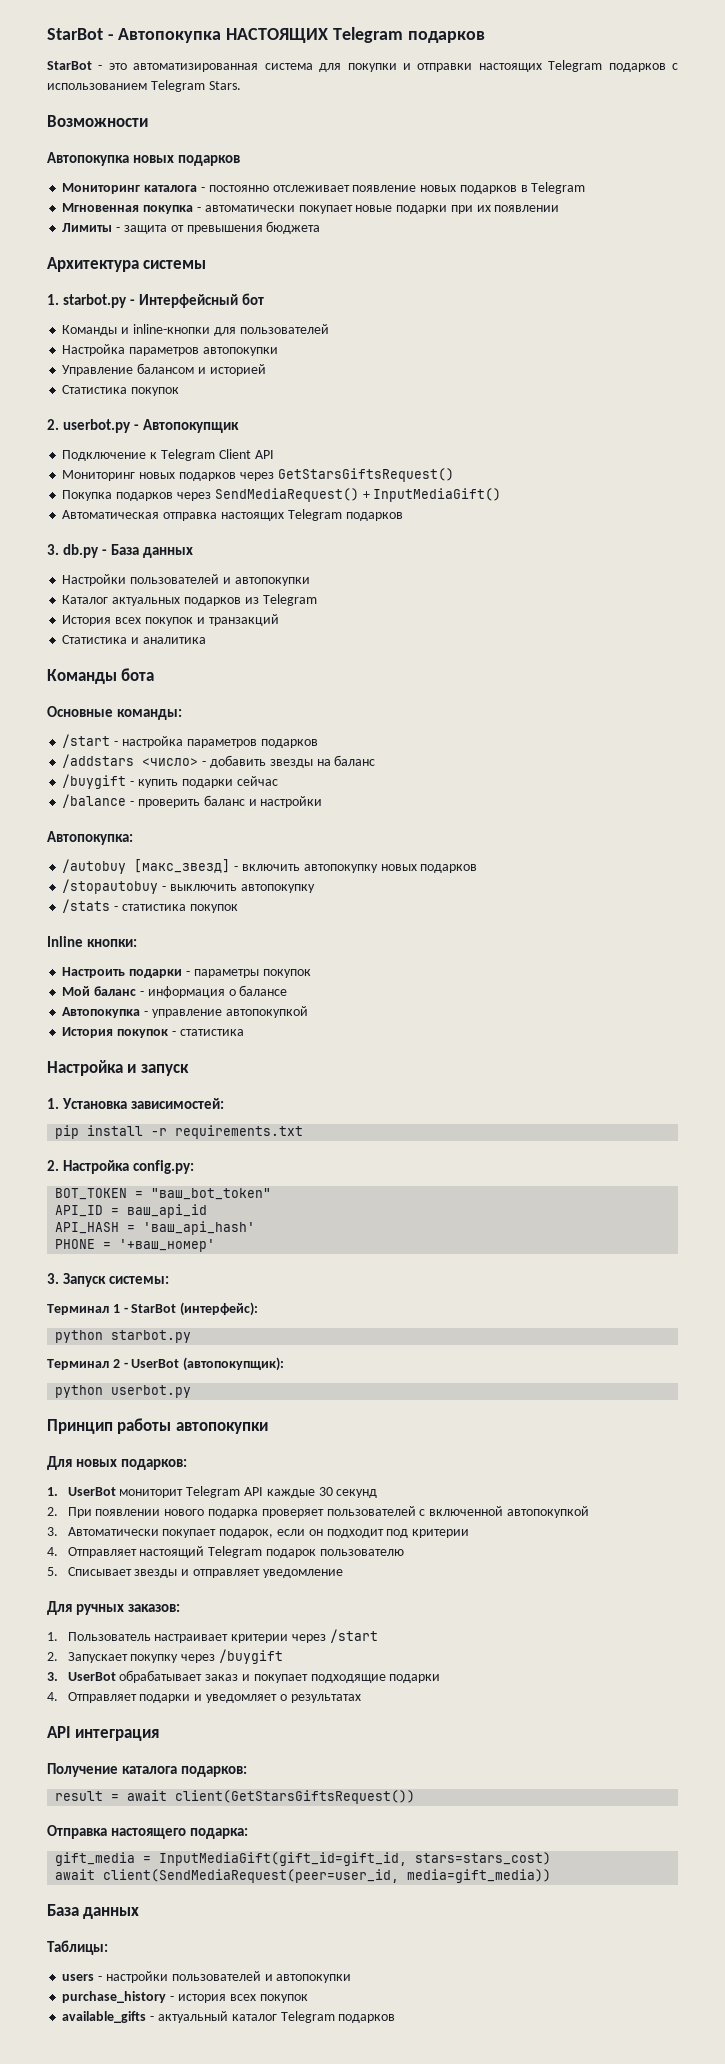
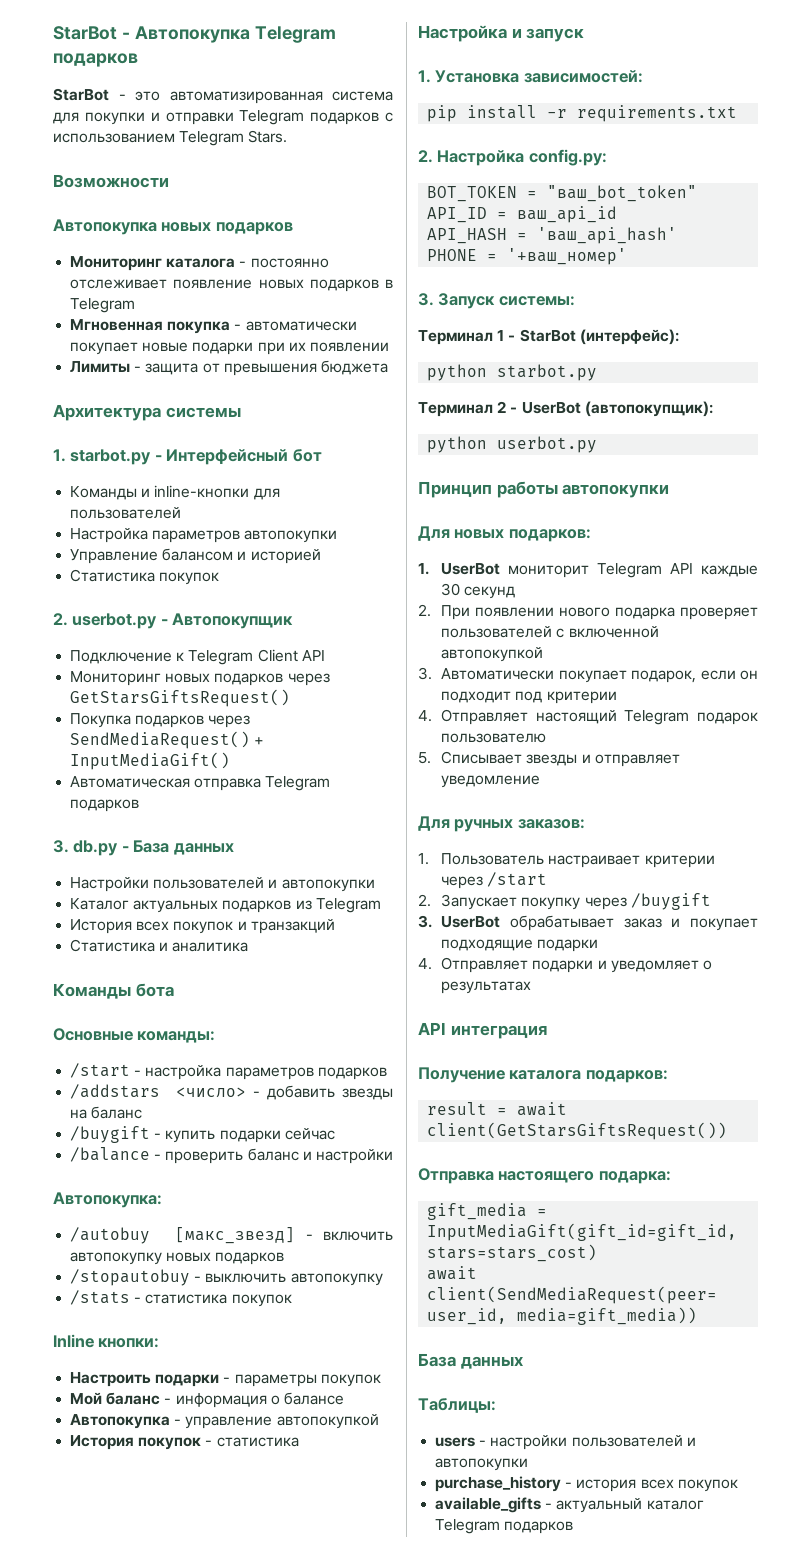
[226,28,329,43] НАСТОЯЩИХ -> (250, 34) none
[478,63,542,72] настоящих -> (234, 118) none
[220,512,284,521] настоящих -> (262, 784) none

